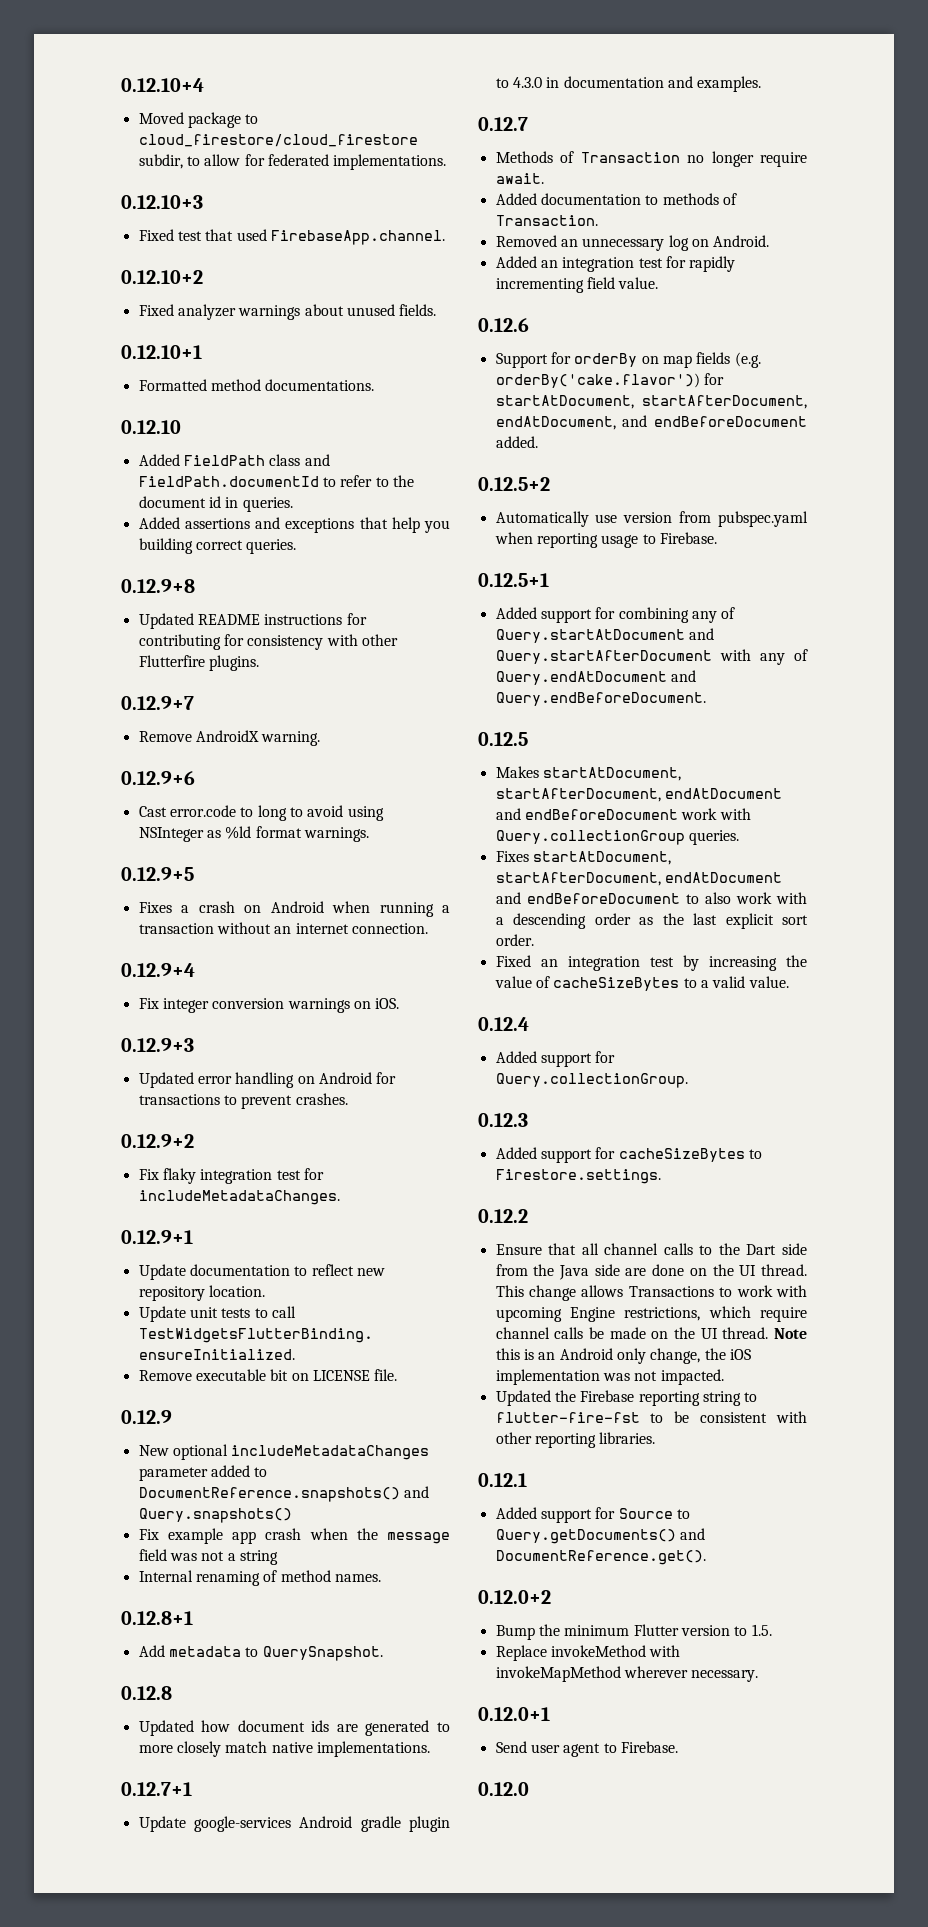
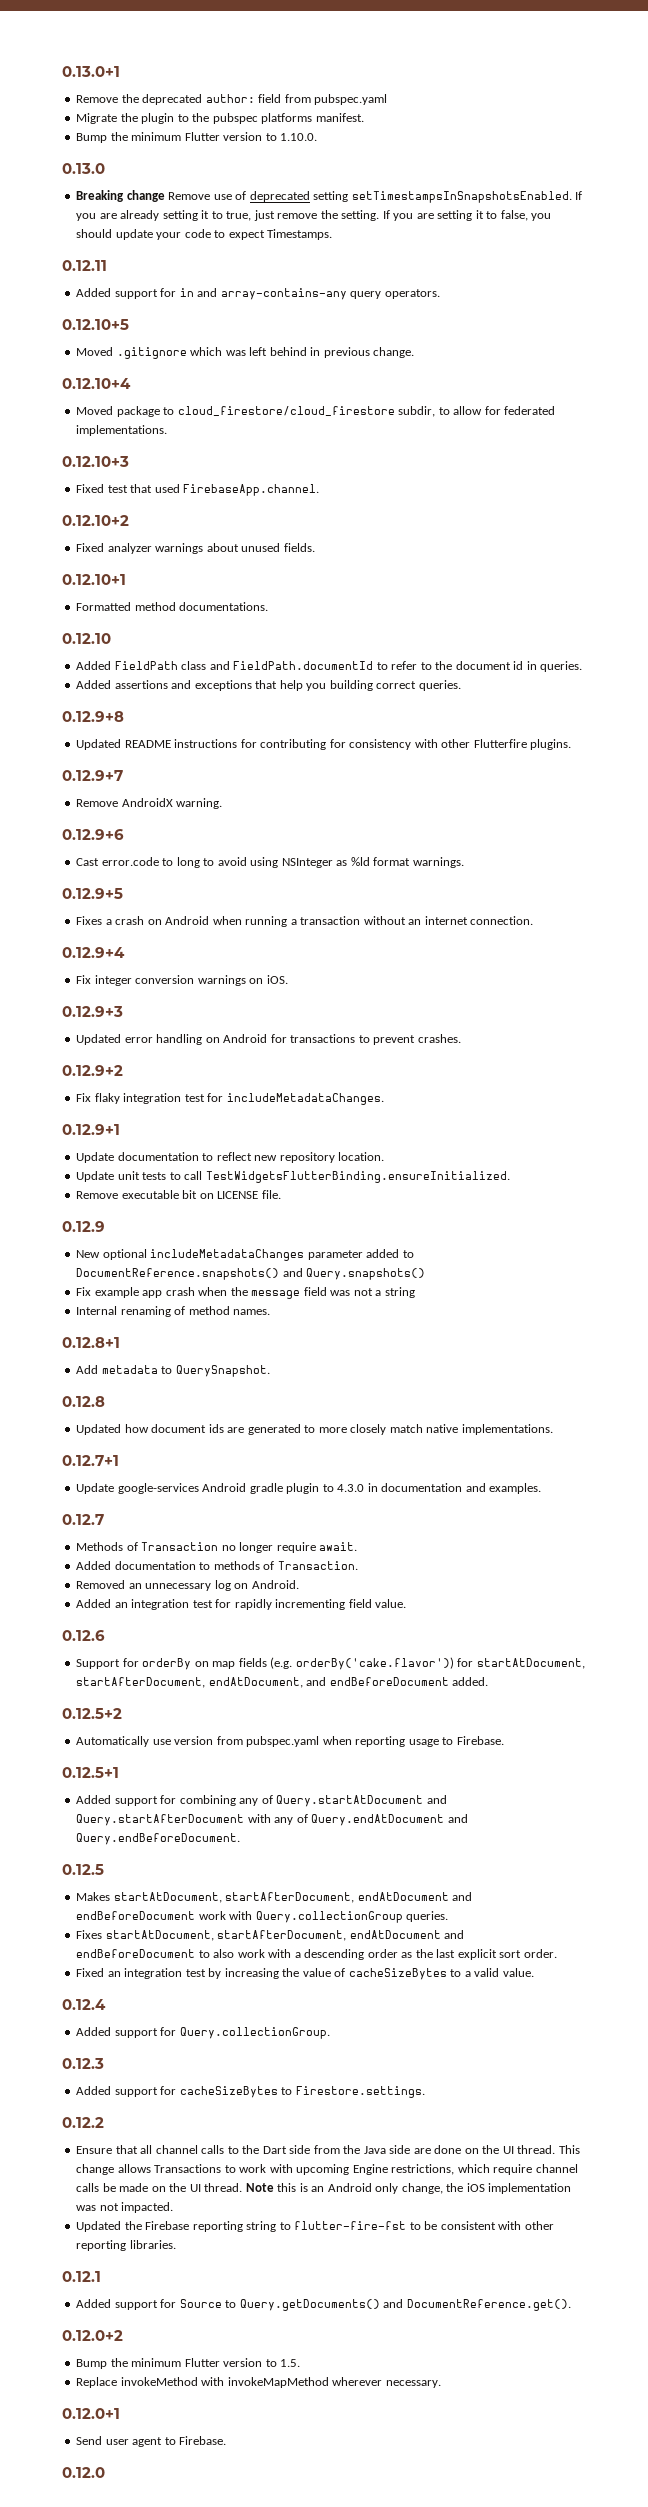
(121, 85) none -> [62,66,120,77] [76,94,388,105] [76,113,364,124] [76,132,318,143] [62,163,105,174] [76,190,583,203] [76,210,552,221] [76,229,333,240] [62,260,107,271] [76,288,440,300] [62,319,129,330] [76,347,415,359] 0.13.0+1 // Remove the deprecated author: field from pubspec.yaml // Migrate the plugin to the pubspec platforms manifest. // Bump the minimum Flutter version to 1.10.0. // 0.13.0 // Breaking change Remove use of deprecated setting setTimestampsInSnapshotsEnabled. If you are already setting it to true, just remove the setting. If you are setting it to false, you should update your code to expect Timestamps. // 0.12.11 // Added support for in and array-contains-any query operators. // 0.12.10+5 // Moved .gitignore which was left behind in previous change. //

